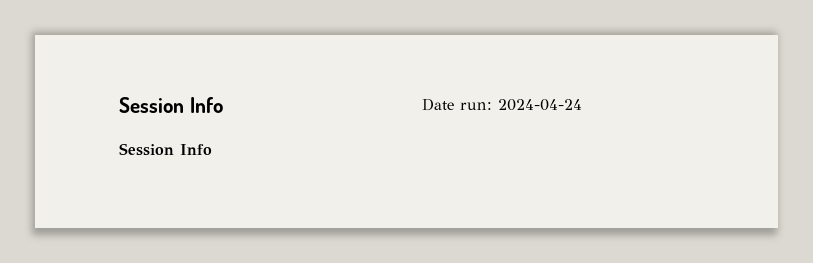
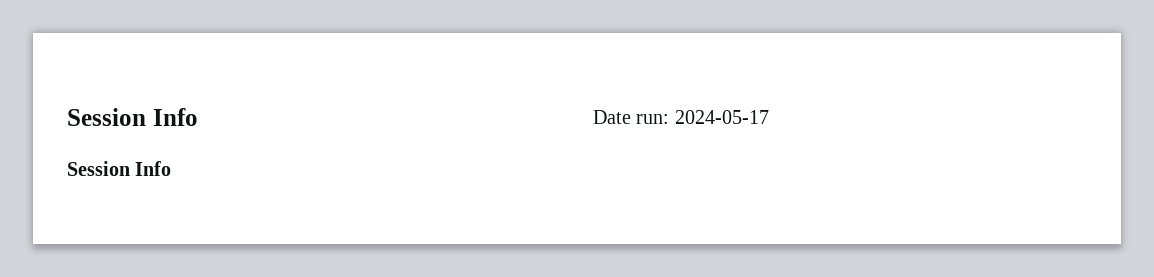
[498,99,582,111] 2024-04-24 -> [674,110,769,124] 2024-05-17

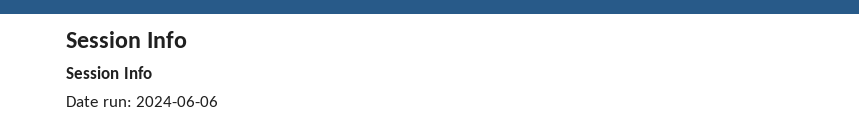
[674,110,769,124] 2024-05-17 -> [136,96,219,107] 2024-06-06

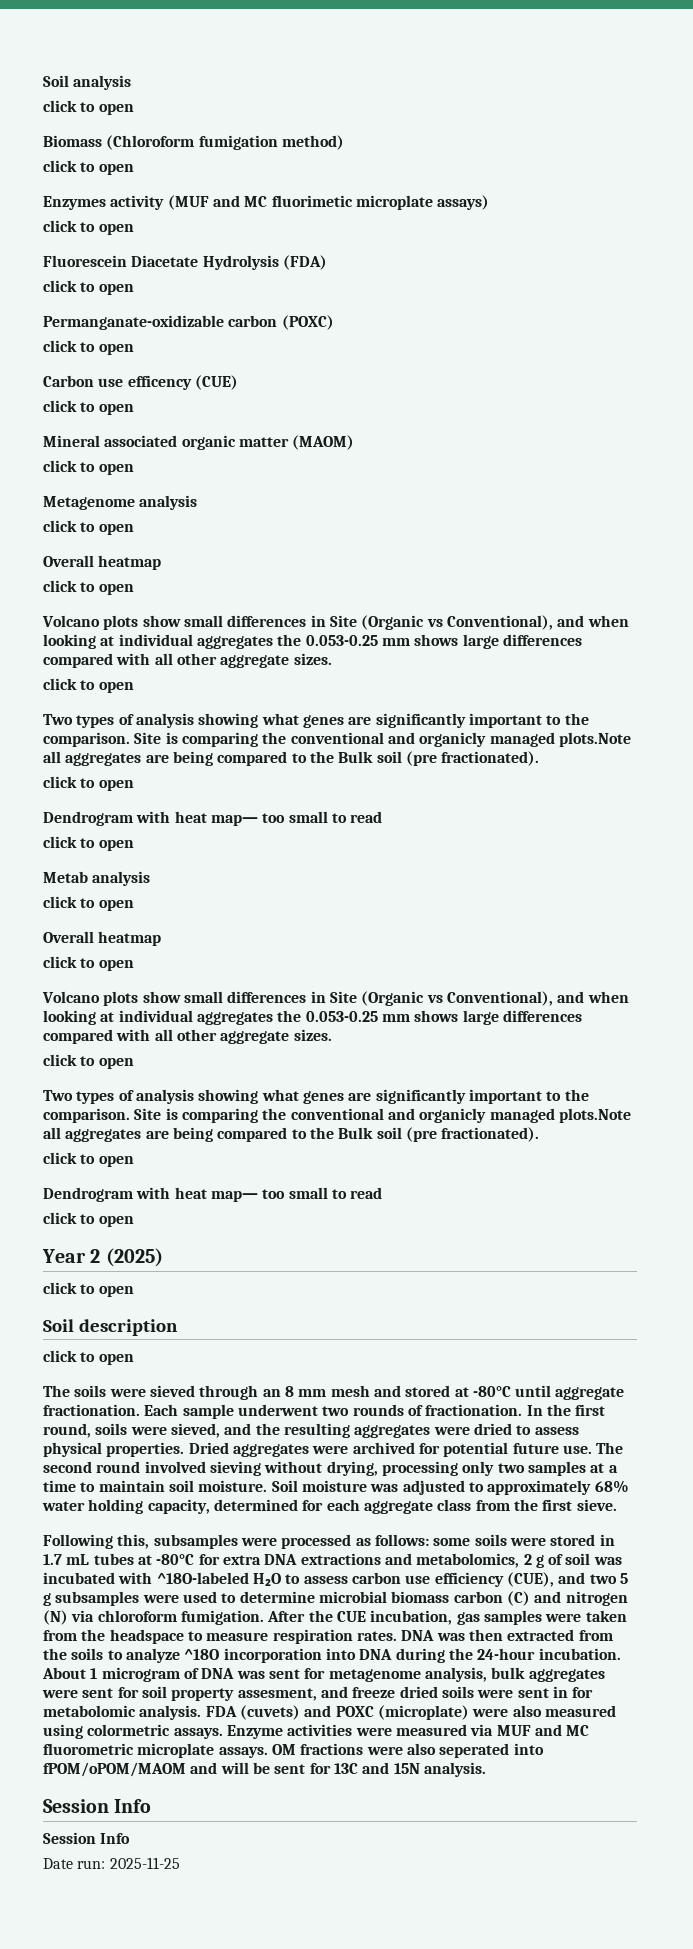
(66, 39) none -> [43,75,132,90] [43,100,134,115] [43,135,344,150] [43,160,134,175] [43,195,490,210] [43,220,134,235] [43,255,327,270] [43,280,134,295] [43,315,334,330] [43,340,134,355] [43,375,238,390] [43,400,134,415] [43,435,355,450] [43,460,134,475] [43,495,198,510] [43,520,134,535] [43,555,162,570] [43,580,134,595] [42,615,629,630] [43,634,582,649] [43,653,332,668] [43,678,134,693] [43,713,589,728] [43,732,631,747] [43,751,540,766] [43,776,134,791] [43,811,383,826] [43,836,134,851] [43,871,151,886] [43,896,134,911] [43,931,162,946] [43,956,134,971] [42,991,629,1006] [43,1010,582,1025] [43,1029,332,1044] [43,1054,134,1069] [43,1089,589,1104] [43,1108,631,1123] [43,1127,540,1142] [43,1152,134,1167] [43,1187,383,1202] [43,1212,134,1227] [42,1248,163,1267] [43,1282,134,1297] [43,1319,178,1336] [43,1350,134,1365] [43,1385,625,1400] [43,1404,606,1419] [43,1423,579,1438] [43,1442,624,1457] [43,1461,618,1476] [43,1480,629,1495] [42,1499,617,1514] [43,1534,615,1549] [43,1553,622,1568] [43,1572,628,1587] [43,1591,628,1606] [43,1610,627,1625] [43,1629,613,1644] [43,1648,621,1663] [42,1667,605,1682] [42,1686,594,1701] [43,1705,616,1720] [43,1724,590,1739] [43,1743,544,1758] [43,1762,486,1777] Soil analysis // click to open // Biomass (Chloroform fumigation method) // click to open // Enzymes activity (MUF and MC fluorimetic microplate assays) // click to open // Fluorescein Diacetate Hydrolysis (FDA) // click to open // Permanganate-oxidizable carbon (POXC) // click to open // Carbon use efficency (CUE) // click to open // Mineral associated organic matter (MAOM) // click to open // Metagenome analysis // click to open // Overall heatmap // click to open // Volcano plots show small differences in Site (Organic vs Conventional), and when looking at individual aggregates the 0.053-0.25 mm shows large differences compared with all other aggregate sizes. // click to open // Two types of analysis showing what genes are significantly important to the comparison. Site is comparing the conventional and organicly managed plots.Note all aggregates are being compared to the Bulk soil (pre fractionated). // click to open // Dendrogram with heat map— too small to read // click to open // Metab analysis // click to open // Overall heatmap // click to open // Volcano plots show small differences in Site (Organic vs Conventional), and when looking at individual aggregates the 0.053-0.25 mm shows large differences compared with all other aggregate sizes. // click to open // Two types of analysis showing what genes are significantly important to the comparison. Site is comparing the conventional and organicly managed plots.Note all aggregates are being compared to the Bulk soil (pre fractionated). // click to open // Dendrogram with heat map— too small to read // click to open // Year 2 (2025) // click to open // Soil description // click to open // The soils were sieved through an 8 mm mesh and stored at -80°C until aggregate fractionation. Each sample underwent two rounds of fractionation. In the first round, soils were sieved, and the resulting aggregates were dried to assess physical properties. Dried aggregates were archived for potential future use. The second round involved sieving without drying, processing only two samples at a time to maintain soil moisture. Soil moisture was adjusted to approximately 68% water holding capacity, determined for each aggregate class from the first sieve. // Following this, subsamples were processed as follows: some soils were stored in 1.7 mL tubes at -80°C for extra DNA extractions and metabolomics, 2 g of soil was incubated with ^18O-labeled H₂O to assess carbon use efficiency (CUE), and two 5 g subsamples were used to determine microbial biomass carbon (C) and nitrogen (N) via chloroform fumigation. After the CUE incubation, gas samples were taken from the headspace to measure respiration rates. DNA was then extracted from the soils to analyze ^18O incorporation into DNA during the 24-hour incubation. About 1 microgram of DNA was sent for metagenome analysis, bulk aggregates were sent for soil property assesment, and freeze dried soils were sent in for metabolomic analysis. FDA (cuvets) and POXC (microplate) were also measured using colormetric assays. Enzyme activities were measured via MUF and MC fluorometric microplate assays. OM fractions were also seperated into fPOM/oPOM/MAOM and will be sent for 13C and 15N analysis. //
[136,96,219,107] 2024-06-06 -> [109,1857,180,1869] 2025-11-25

